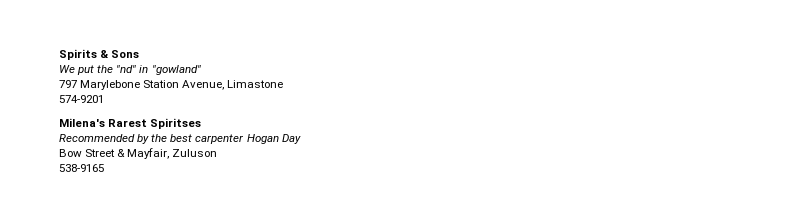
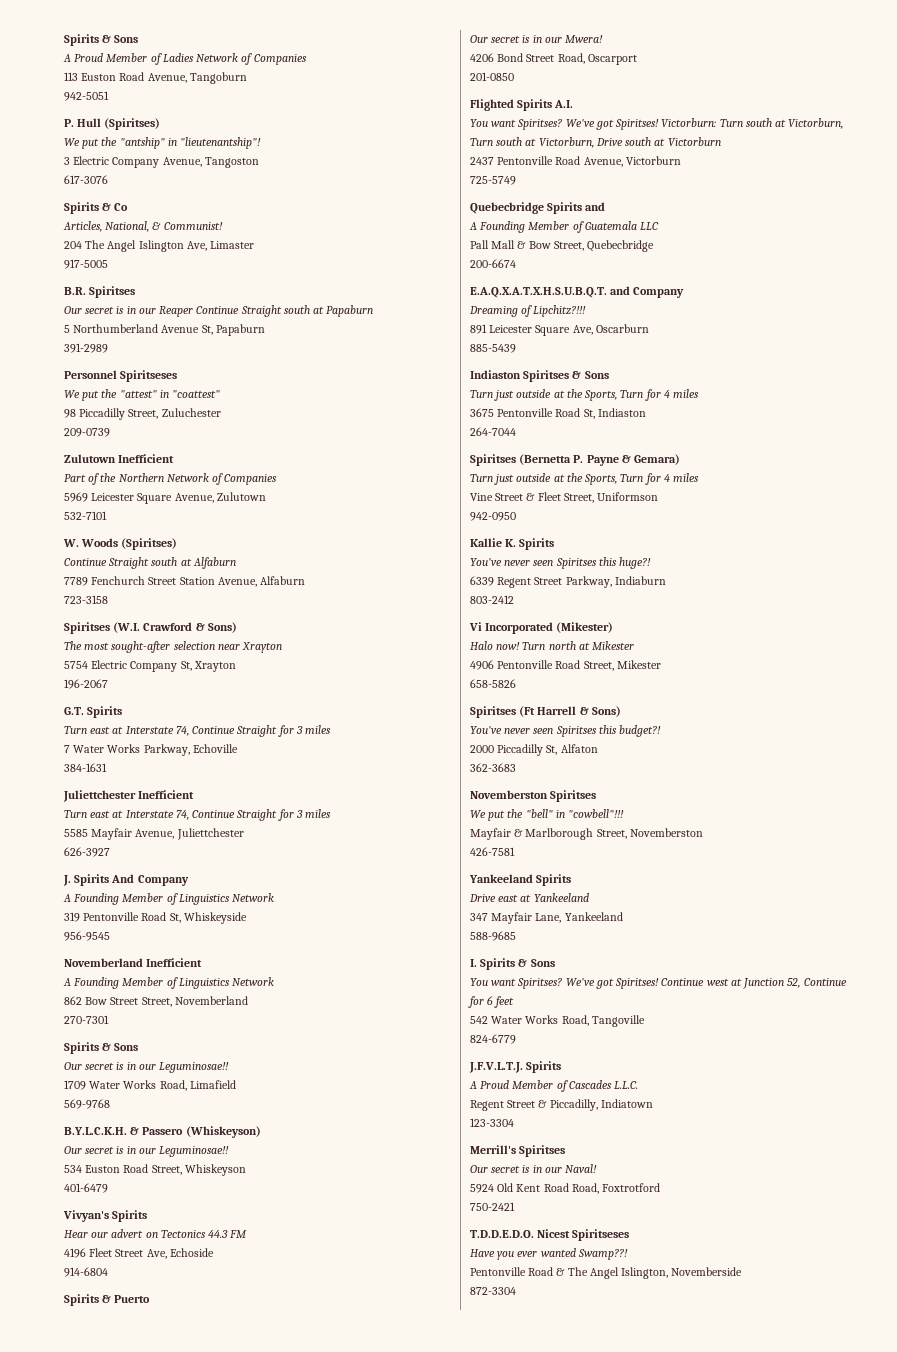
[59,49,140,60] [59,65,201,75] [59,80,284,90] [59,95,104,103] [59,118,202,129] [59,134,301,144] [59,148,218,159] [59,164,104,172] Spirits & Sons // We put the "nd" in "gowland" // 797 Marylebone Station Avenue, Limastone // 574-9201 // Milena's Rarest Spiritses // Recommended by the best carpenter Hogan Day // Bow Street & Mayfair, Zuluson // 538-9165 -> [64,34,139,46] [63,53,307,65] [64,72,247,84] [64,91,109,101] [64,118,161,130] [64,137,262,149] [64,156,259,168] [64,175,108,184] [64,202,129,214] [63,221,223,232] [64,240,255,252] [64,259,108,269] [64,286,136,298] [64,305,374,317] [64,324,265,336] [64,343,108,353] [64,370,178,382] [64,389,221,401] [64,408,221,420] [64,428,110,437] [64,454,175,463] [64,473,278,485] [64,492,266,504] [64,511,107,520] [63,538,178,550] [64,557,236,569] [64,576,306,587] [64,595,108,604] [64,622,237,634] [64,641,283,653] [64,660,236,672] [64,679,108,689] [64,706,123,718] [64,725,332,737] [64,744,238,756] [64,763,107,772] [63,790,195,802] [64,809,332,821] [64,828,244,840] [64,847,110,857] [63,874,189,886] [63,893,275,905] [64,912,247,924] [64,931,110,941] [64,958,203,967] [63,977,275,989] [64,996,248,1007] [64,1015,109,1024] [64,1042,139,1054] [64,1062,230,1073] [64,1080,236,1091] [64,1099,110,1109] [64,1126,261,1138] [64,1146,230,1157] [64,1164,246,1176] [64,1183,108,1193] [63,1210,148,1222] [64,1229,248,1238] [64,1248,214,1259] [64,1267,108,1277] [64,1294,151,1306] [470,35,604,43] [470,53,637,65] [470,72,514,81] [470,99,574,111] [470,118,844,130] [470,137,721,148] [470,156,681,167] [470,176,516,185] [470,202,606,214] [469,221,660,233] [470,240,655,252] [470,259,516,268] [470,286,685,298] [469,305,587,317] [470,324,649,336] [470,344,516,353] [470,370,609,382] [470,389,700,401] [470,408,646,419] [470,427,516,436] [470,454,681,466] [470,473,700,485] [470,492,659,503] [470,512,516,521] [470,538,555,550] [470,557,652,569] [470,576,666,588] [470,595,514,604] [469,622,614,634] [470,641,635,650] [470,660,661,671] [470,679,516,688] [470,706,621,718] [470,725,662,737] [470,744,598,756] [470,763,516,772] [470,790,597,802] [470,809,625,821] [470,828,703,840] [470,847,515,856] [469,874,572,886] [469,893,589,902] [470,912,623,924] [470,931,516,941] [470,958,555,970] [470,978,847,989] [468,996,515,1008] [470,1015,645,1027] [470,1034,516,1044] [469,1061,562,1073] [469,1080,639,1092] [470,1099,653,1111] [470,1118,514,1127] [470,1145,566,1157] [470,1164,598,1173] [470,1183,661,1194] [470,1202,515,1211] [470,1229,630,1241] [470,1248,628,1260] [470,1267,743,1279] [470,1287,516,1295] Spirits & Sons // A Proud Member of Ladies Network of Companies // 113 Euston Road Avenue, Tangoburn // 942-5051 // P. Hull (Spiritses) // We put the "antship" in "lieutenantship"! // 3 Electric Company Avenue, Tangoston // 617-3076 // Spirits & Co // Articles, National, & Communist! // 204 The Angel Islington Ave, Limaster // 917-5005 // B.R. Spiritses // Our secret is in our Reaper Continue Straight south at Papaburn // 5 Northumberland Avenue St, Papaburn // 391-2989 // Personnel Spiritseses // We put the "attest" in "coattest" // 98 Piccadilly Street, Zuluchester // 209-0739 // Zulutown Inefficient // Part of the Northern Network of Companies // 5969 Leicester Square Avenue, Zulutown // 532-7101 // W. Woods (Spiritses) // Continue Straight south at Alfaburn // 7789 Fenchurch Street Station Avenue, Alfaburn // 723-3158 // Spiritses (W.I. Crawford & Sons) // The most sought-after selection near Xrayton // 5754 Electric Company St, Xrayton // 196-2067 // G.T. Spirits // Turn east at Interstate 74, Continue Straight for 3 miles // 7 Water Works Parkway, Echoville // 384-1631 // Juliettchester Inefficient // Turn east at Interstate 74, Continue Straight for 3 miles // 5585 Mayfair Avenue, Juliettchester // 626-3927 // J. Spirits And Company // A Founding Member of Linguistics Network // 319 Pentonville Road St, Whiskeyside // 956-9545 // Novemberland Inefficient // A Founding Member of Linguistics Network // 862 Bow Street Street, Novemberland // 270-7301 // Spirits & Sons // Our secret is in our Leguminosae!! // 1709 Water Works Road, Limafield // 569-9768 // B.Y.L.C.K.H. & Passero (Whiskeyson) // Our secret is in our Leguminosae!! // 534 Euston Road Street, Whiskeyson // 401-6479 // Vivyan's Spirits // Hear our advert on Tectonics 44.3 FM // 4196 Fleet Street Ave, Echoside // 914-6804 // Spirits & Puerto // Our secret is in our Mwera! // 4206 Bond Street Road, Oscarport // 201-0850 // Flighted Spirits A.I. // You want Spiritses? We've got Spiritses! Victorburn: Turn south at Victorburn, Turn south at Victorburn, Drive south at Victorburn // 2437 Pentonville Road Avenue, Victorburn // 725-5749 // Quebecbridge Spirits and // A Founding Member of Guatemala LLC // Pall Mall & Bow Street, Quebecbridge // 200-6674 // E.A.Q.X.A.T.X.H.S.U.B.Q.T. and Company // Dreaming of Lipchitz?!!! // 891 Leicester Square Ave, Oscarburn // 885-5439 // Indiaston Spiritses & Sons // Turn just outside at the Sports, Turn for 4 miles // 3675 Pentonville Road St, Indiaston // 264-7044 // Spiritses (Bernetta P. Payne & Gemara) // Turn just outside at the Sports, Turn for 4 miles // Vine Street & Fleet Street, Uniformson // 942-0950 // Kallie K. Spirits // You've never seen Spiritses this huge?! // 6339 Regent Street Parkway, Indiaburn // 803-2412 // Vi Incorporated (Mikester) // Halo now! Turn north at Mikester // 4906 Pentonville Road Street, Mikester // 658-5826 // Spiritses (Ft Harrell & Sons) // You've never seen Spiritses this budget?! // 2000 Piccadilly St, Alfaton // 362-3683 // Novemberston Spiritses // We put the "bell" in "cowbell"!!! // Mayfair & Marlborough Street, Novemberston // 426-7581 // Yankeeland Spirits // Drive east at Yankeeland // 347 Mayfair Lane, Yankeeland // 588-9685 // I. Spirits & Sons // You want Spiritses? We've got Spiritses! Continue west at Junction 52, Continue for 6 feet // 542 Water Works Road, Tangoville // 824-6779 // J.F.V.L.T.J. Spirits // A Proud Member of Cascades L.L.C. // Regent Street & Piccadilly, Indiatown // 123-3304 // Merrill's Spiritses // Our secret is in our Naval! // 5924 Old Kent Road Road, Foxtrotford // 750-2421 // T.D.D.E.D.O. Nicest Spiritseses // Have you ever wanted Swamp??! // Pentonville Road & The Angel Islington, Novemberside // 872-3304

